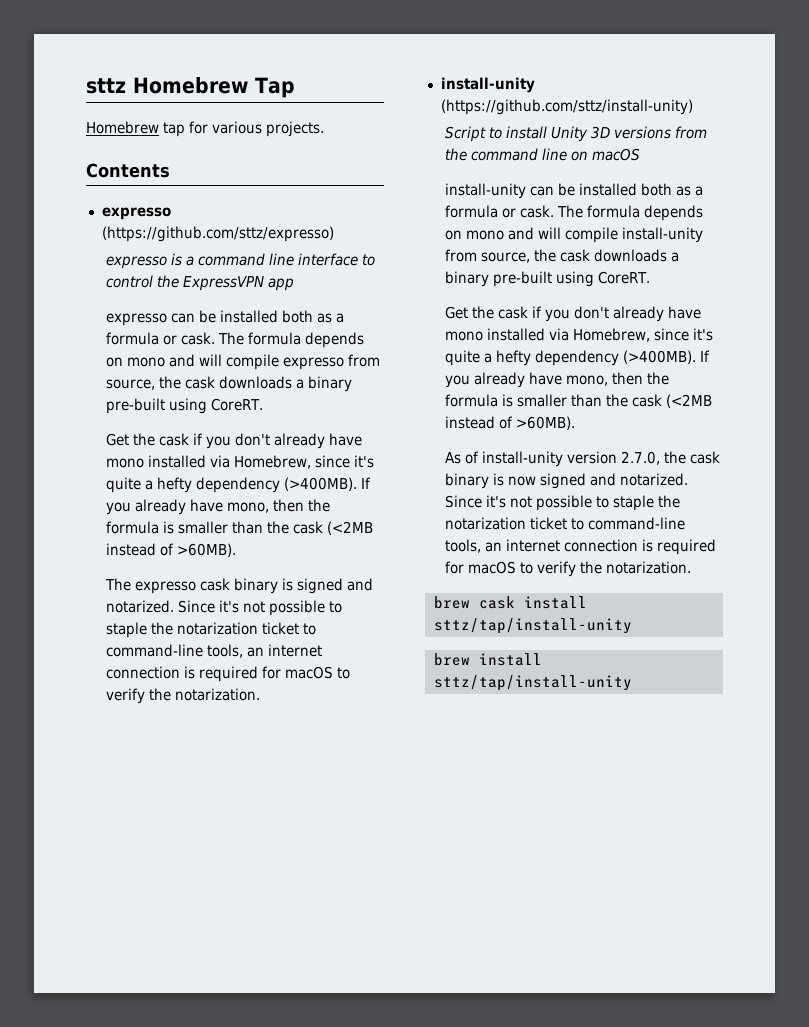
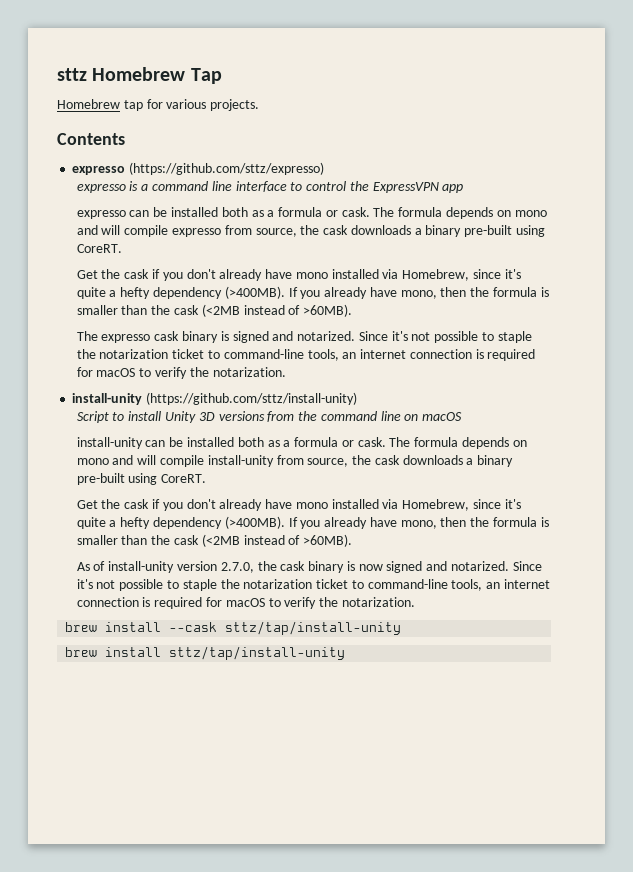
[478,596,587,609] cask install -> [105,622,218,632] install --cask

